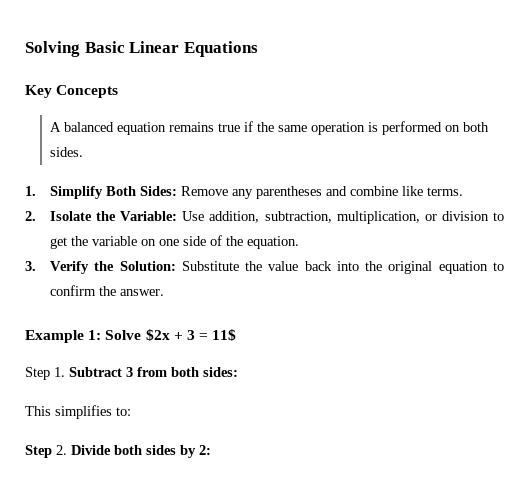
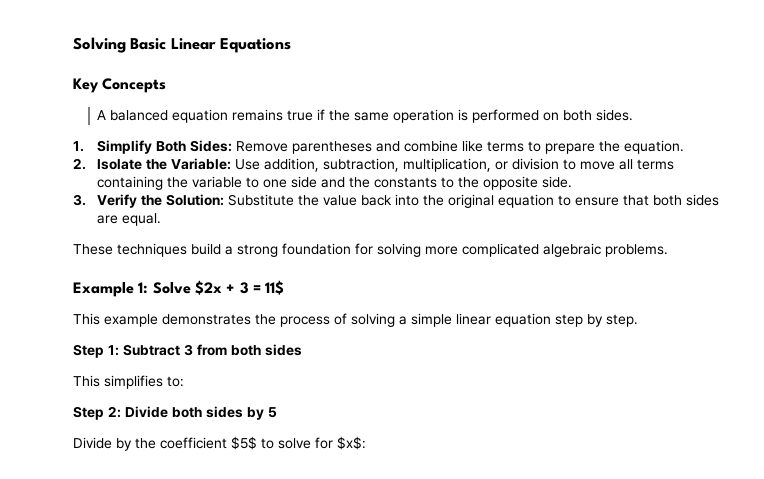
[232,189,254,199] any -> (289, 146) none
[427,187,464,196] terms. -> [487,140,685,154] terms to prepare the equation.
[50,237,68,249] get -> [580,159,675,170] [97,176,164,190] move all terms containing
[141,239,157,246] on -> [246,177,260,188] to
[210,235,300,249] of the equation. -> [321,176,573,190] and the constants to the opposite side.
[50,285,165,296] confirm the answer. -> [575,194,720,206] [97,213,162,226] [73,243,668,257] ensure that both sides are equal. // These techniques build a strong foundation for solving more complicated algebraic problems.
[25,367,65,380] // Step 1. -> [73,313,638,327] [73,344,119,358] // This example demonstrates the process of solving a simple linear equation step by step. // Step 1:
[203,367,238,377] sides: -> [265,344,302,356] sides
[56,445,67,455] 2. -> [108,406,121,418] 2:
[199,445,211,455] 2: -> [268,407,277,418] [73,436,366,451] 5 // Divide by the coefficient $5$ to solve for $x$:

